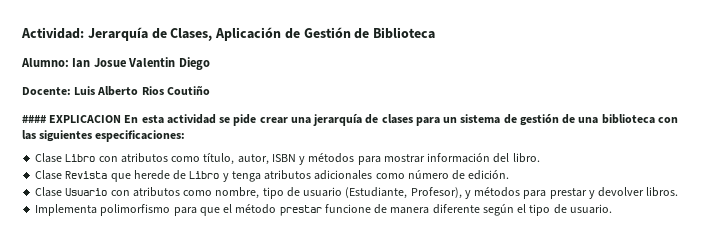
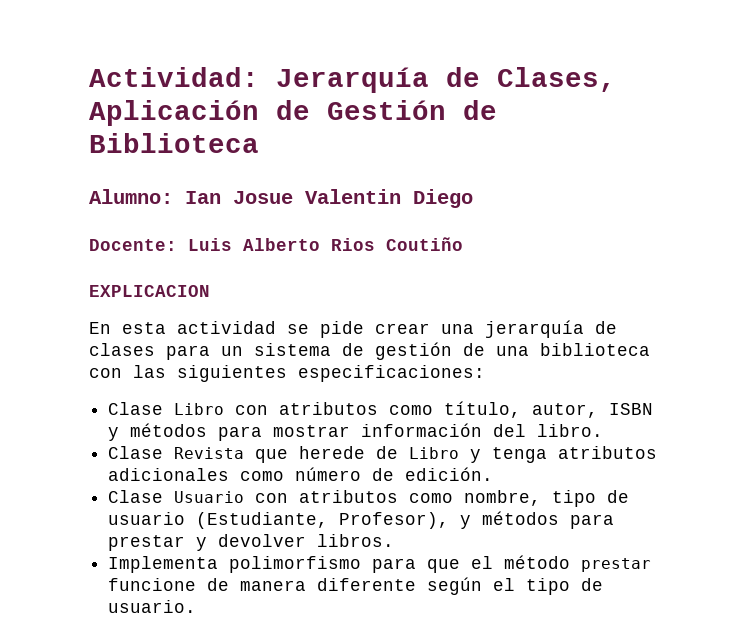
[22,115,46,123] #### -> (463, 244) none
(122, 119) none -> (210, 291) //

